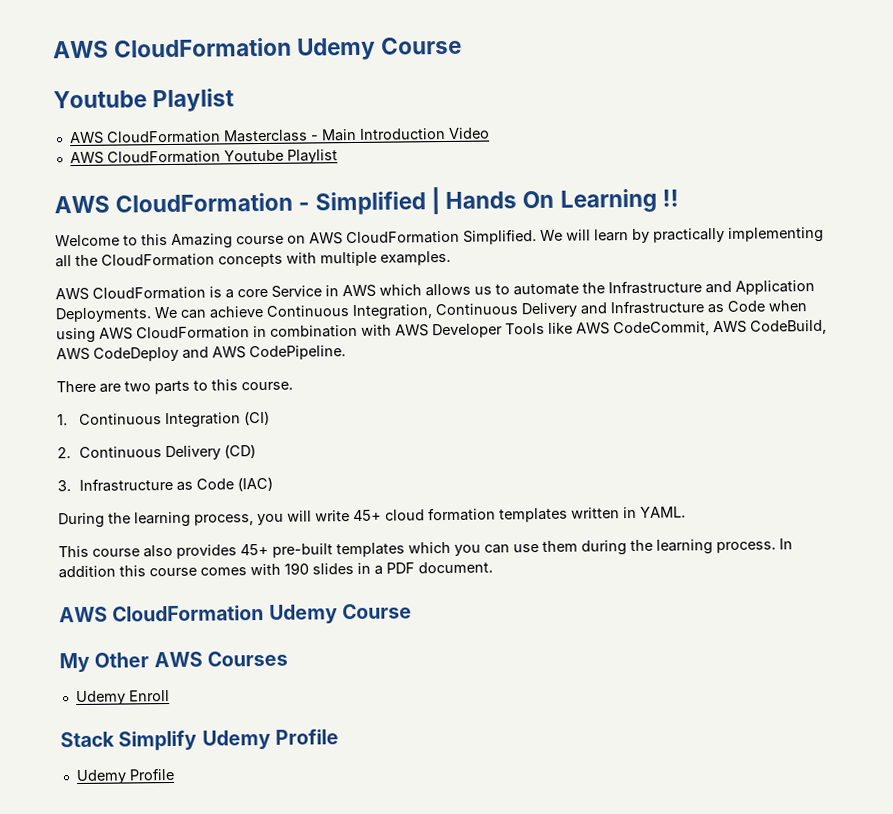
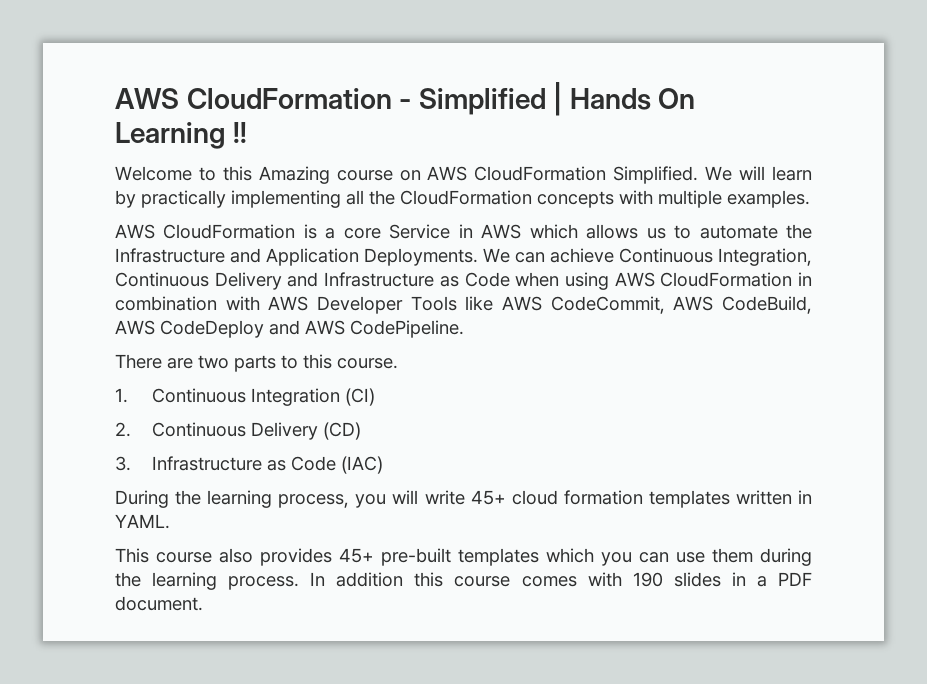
[53,36,463,61] [53,88,235,113] [69,127,490,145] [69,149,338,165] [54,192,294,214] AWS CloudFormation Udemy Course // Youtube Playlist // AWS CloudFormation Masterclass - Main Introduction Video // AWS CloudFormation Youtube Playlist // AWS CloudFormation -> [115,88,392,109] AWS CloudFormation
[59,603,412,624] [59,650,288,673] [75,690,170,706] [60,728,339,751] [75,767,175,785] // AWS CloudFormation Udemy Course // My Other AWS Courses // Udemy Enroll // Stack Simplify Udemy Profile // Udemy Profile -> (203, 603) none

